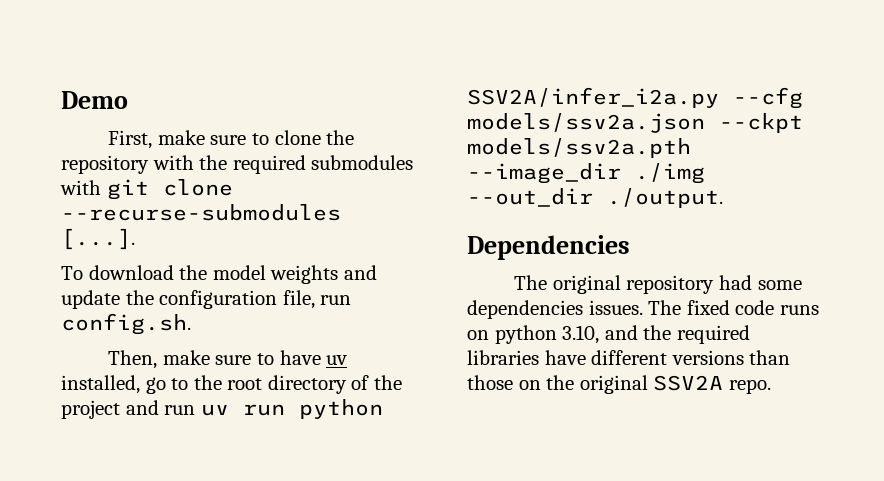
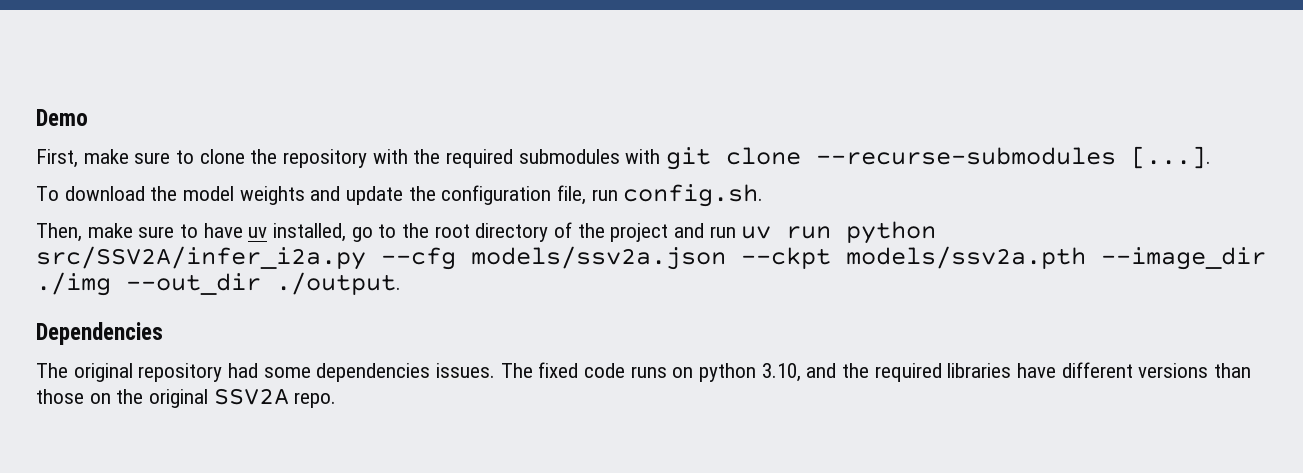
[467,87,719,108] SSV2A/infer_i2a.py -> [36,246,366,270] src/SSV2A/infer_i2a.py

